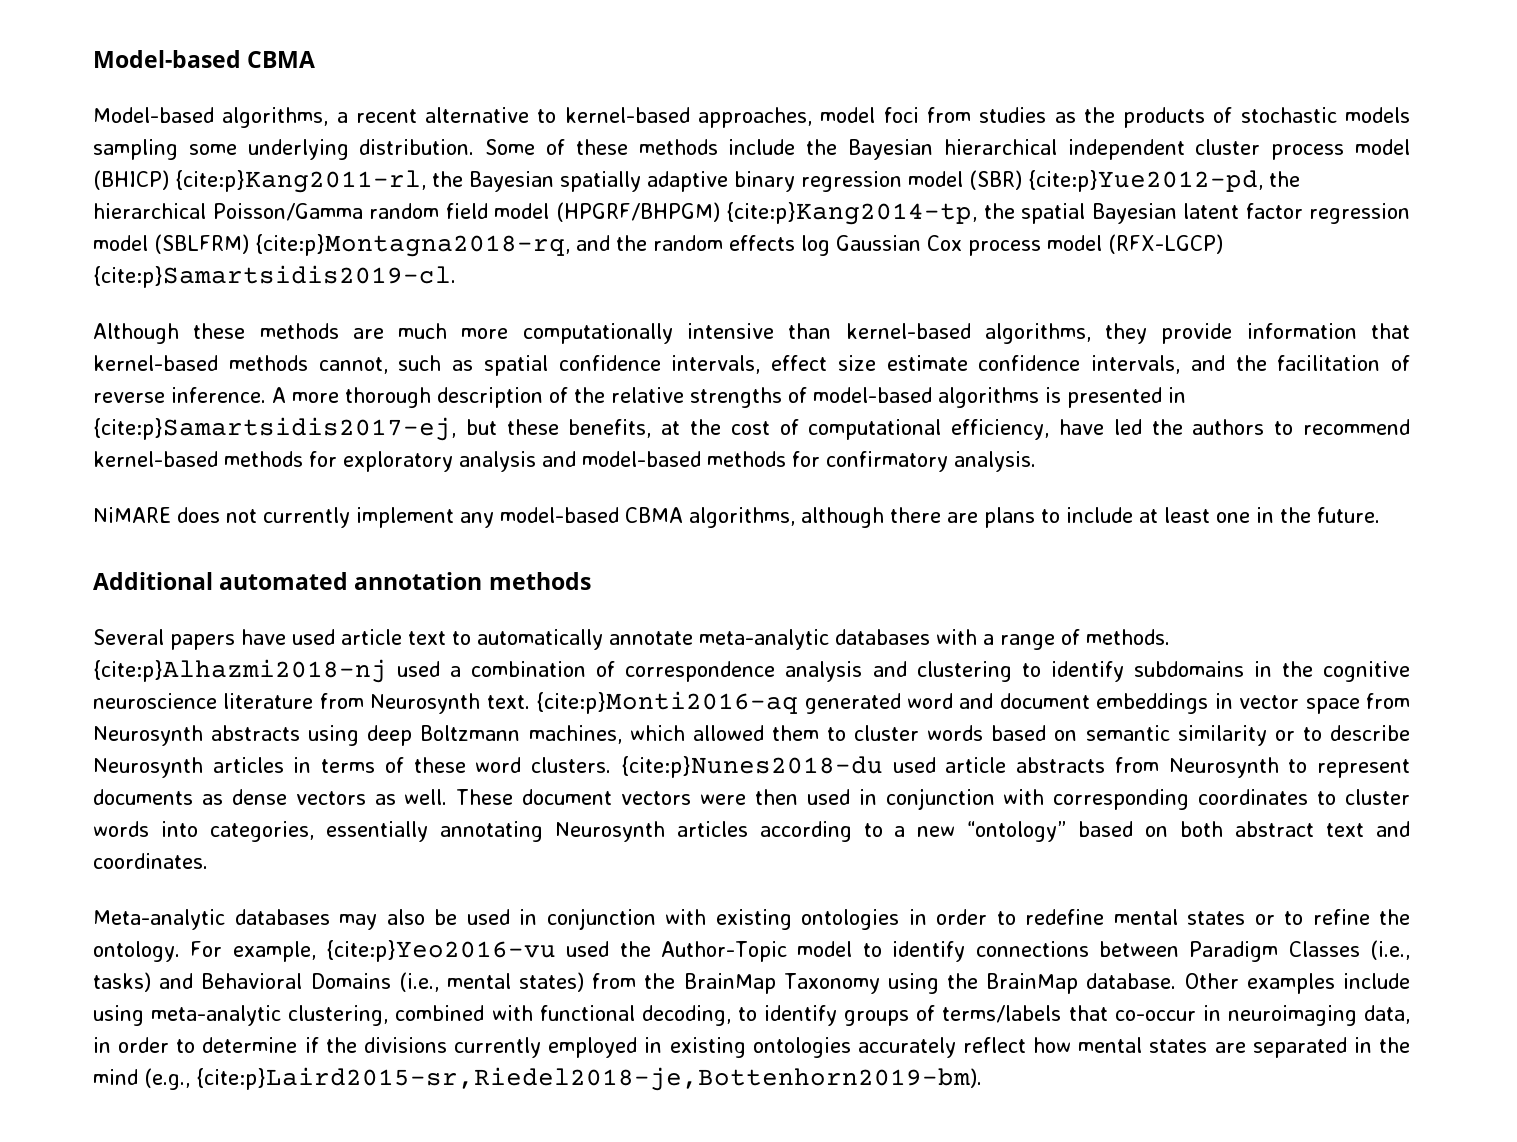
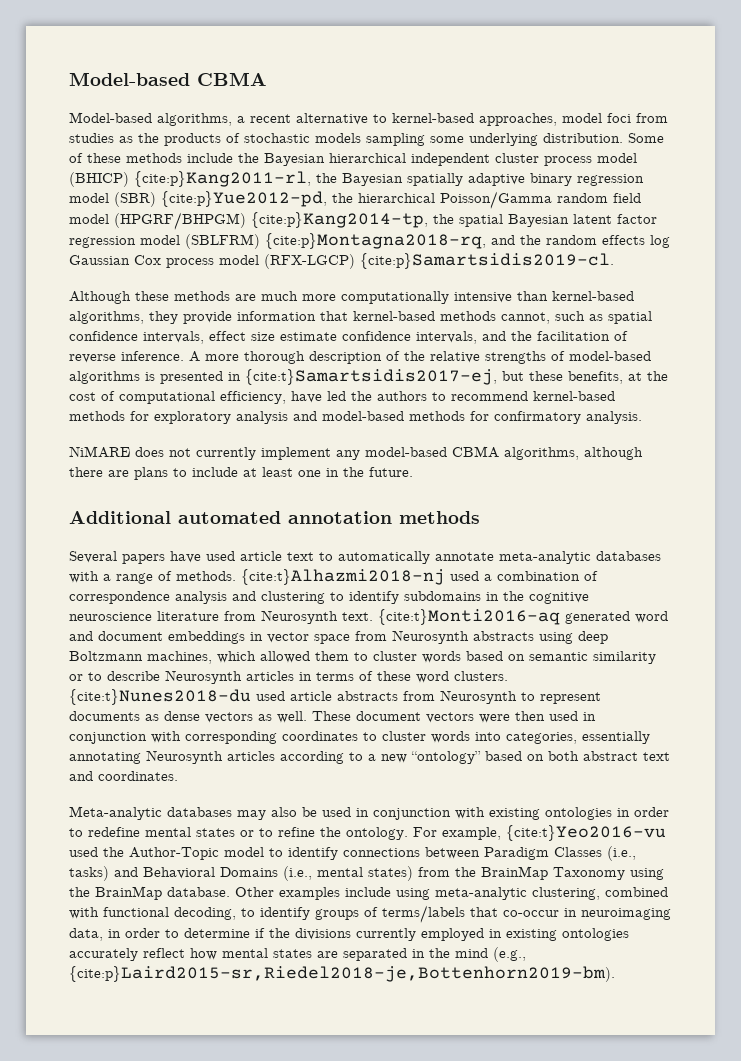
[93,417,456,441] {cite:p}Samartsidis2017-ej, -> [245,369,497,385] {cite:t}Samartsidis2017-ej,
[93,659,387,683] {cite:p}Alhazmi2018-nj -> [241,569,445,585] {cite:t}Alhazmi2018-nj
[536,691,799,714] {cite:p}Monti2016-aq -> [378,609,560,625] {cite:t}Monti2016-aq
[620,756,883,778] {cite:p}Nunes2018-du -> [69,689,251,705] {cite:t}Nunes2018-du
[326,940,557,962] {cite:p}Yeo2016-vu -> [506,825,666,841] {cite:t}Yeo2016-vu

